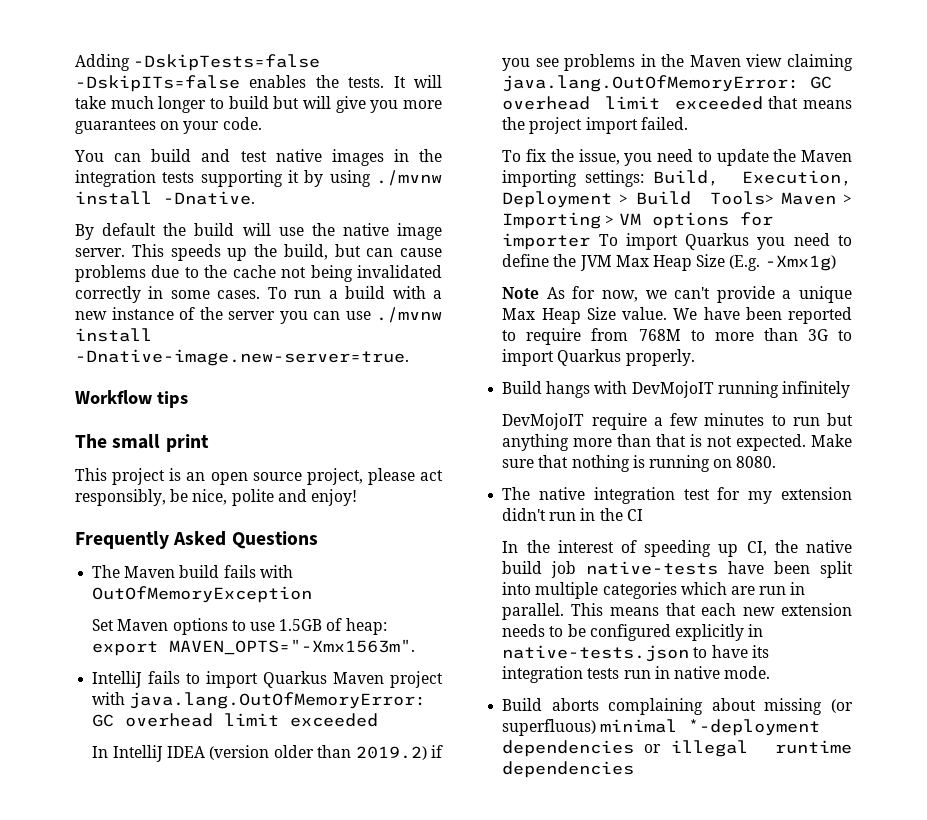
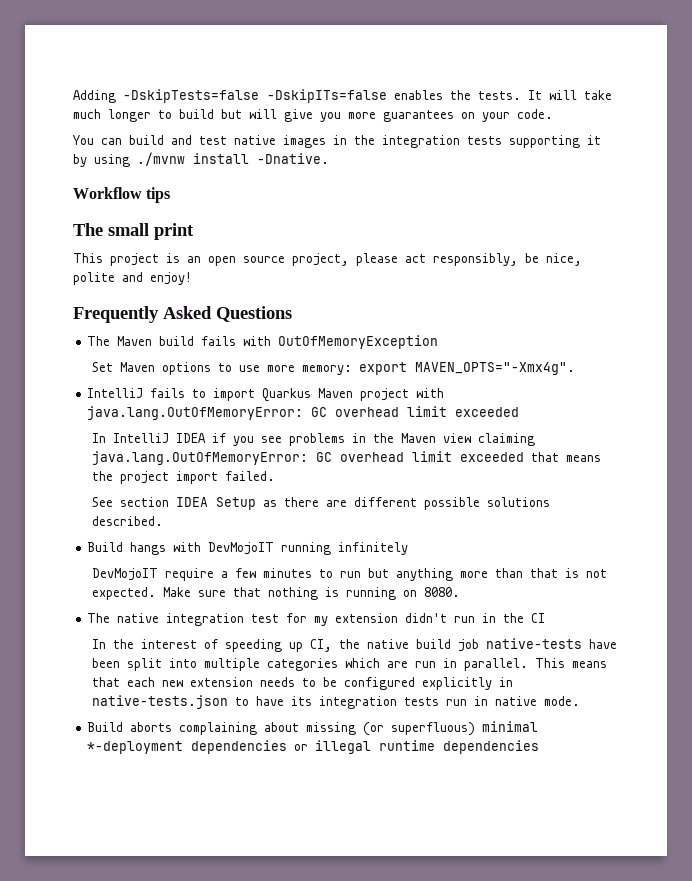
[75,223,442,240] [75,244,442,261] [75,265,442,282] [75,286,443,303] [75,307,442,324] [75,328,152,342] [75,349,409,366] // By default the build will use the native image server. This speeds up the build, but can cause problems due to the cache not being invalidated correctly in some cases. To run a build with a new instance of the server you can use ./mvnw install -Dnative-image.new-server=true. -> (329, 158) none
[279,618,387,635] [92,639,416,656] 1.5GB of heap: export MAVEN_OPTS="-Xmx1563m". -> [267,362,576,375] more memory: export MAVEN_OPTS="-Xmx4g".
[209,745,427,760] (version older than 2019.2) -> (207, 438) none
[502,149,852,166] [502,170,852,187] [502,191,852,208] [502,212,773,229] [502,233,852,250] [502,254,836,271] [502,286,852,303] [502,307,852,324] [502,328,852,345] [502,349,695,366] To fix the issue, you need to update the Maven importing settings: Build, Execution, Deployment > Build Tools> Maven > Importing > VM options for importer To import Quarkus you need to define the JVM Max Heap Size (E.g. -Xmx1g) // Note As for now, we can't provide a unique Max Heap Size value. We have been reported to require from 768M to more than 3G to import Quarkus properly. -> [92,497,551,510] [92,516,164,526] See section IDEA Setup as there are different possible solutions described.

